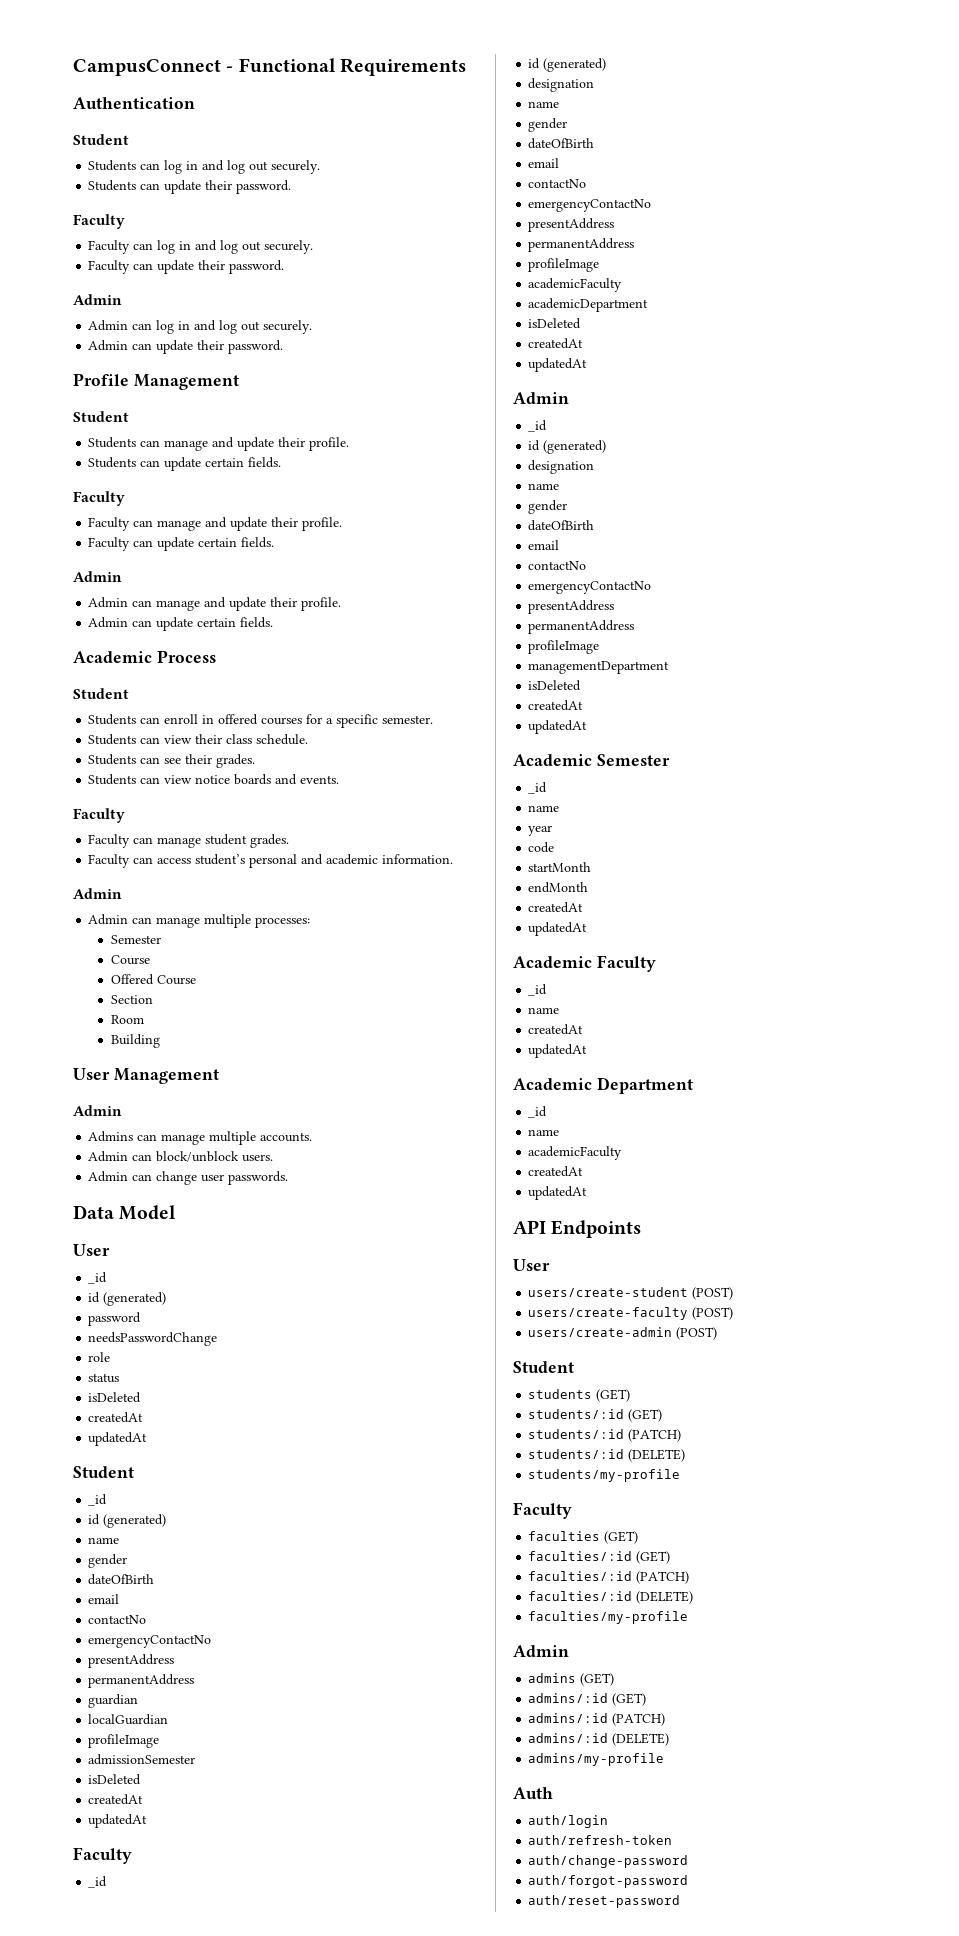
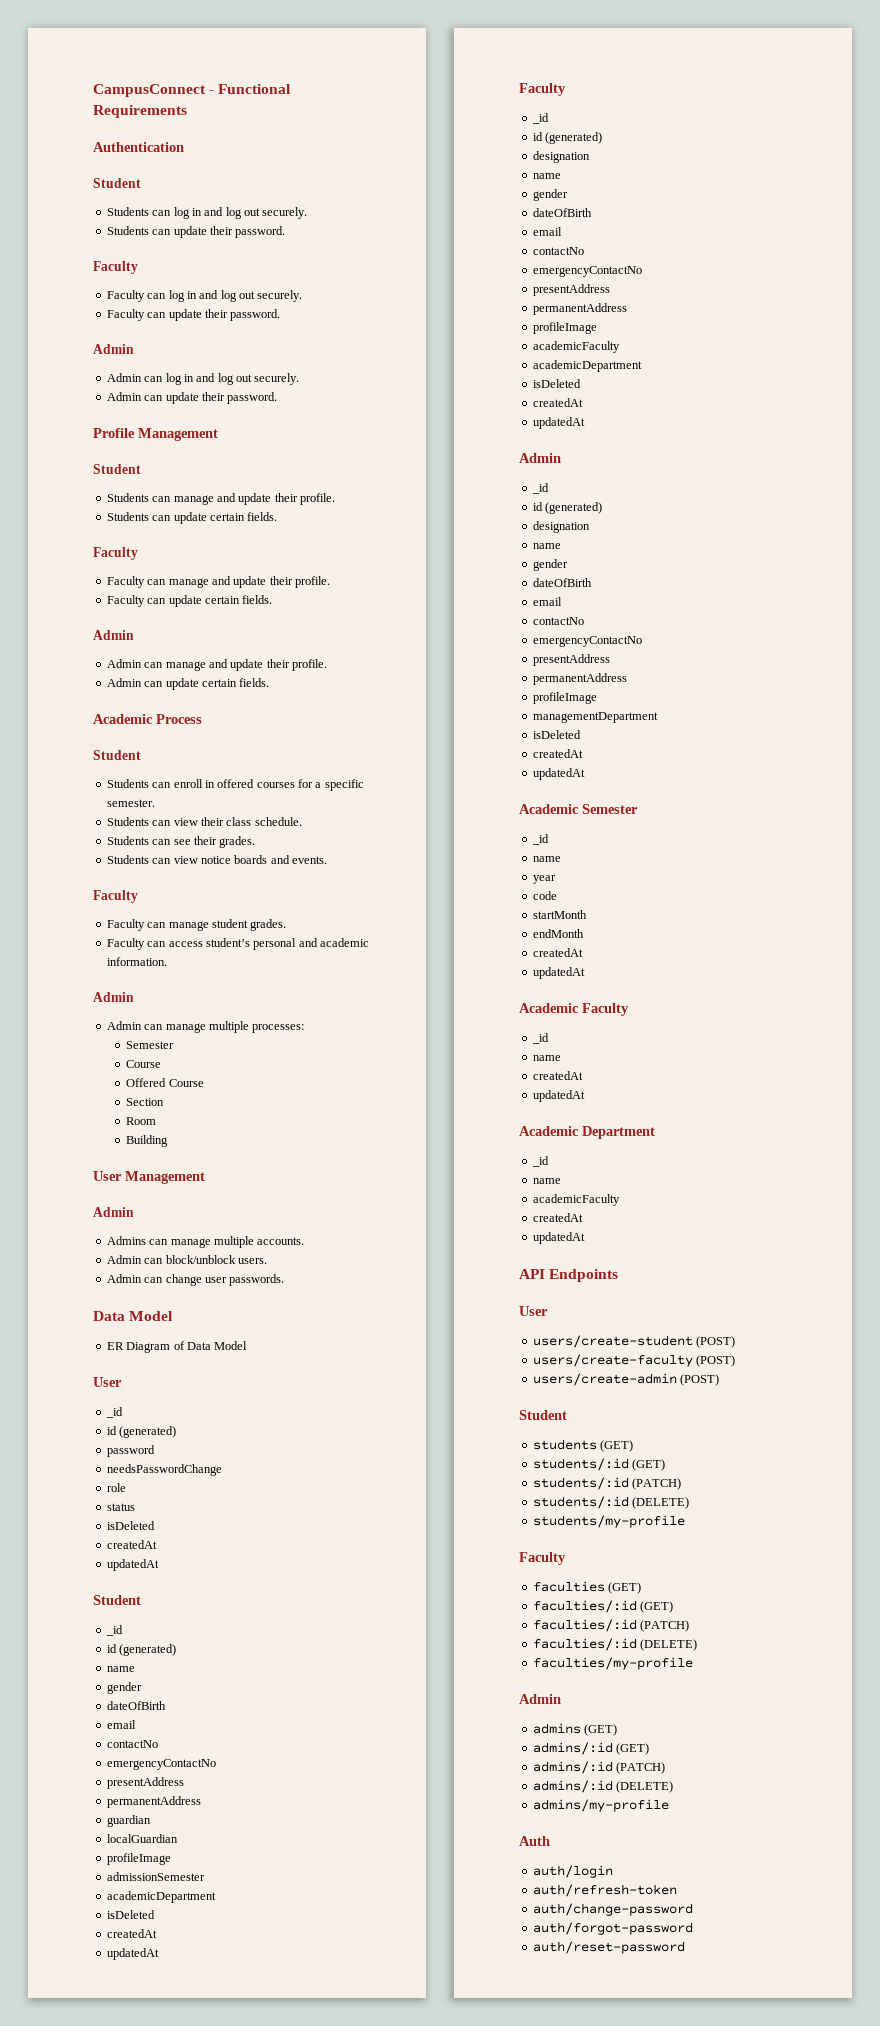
(177, 1212) none -> [106,1341,248,1353] // ER Diagram of Data Model
(196, 1759) none -> [106,1891,216,1903] // academicDepartment

